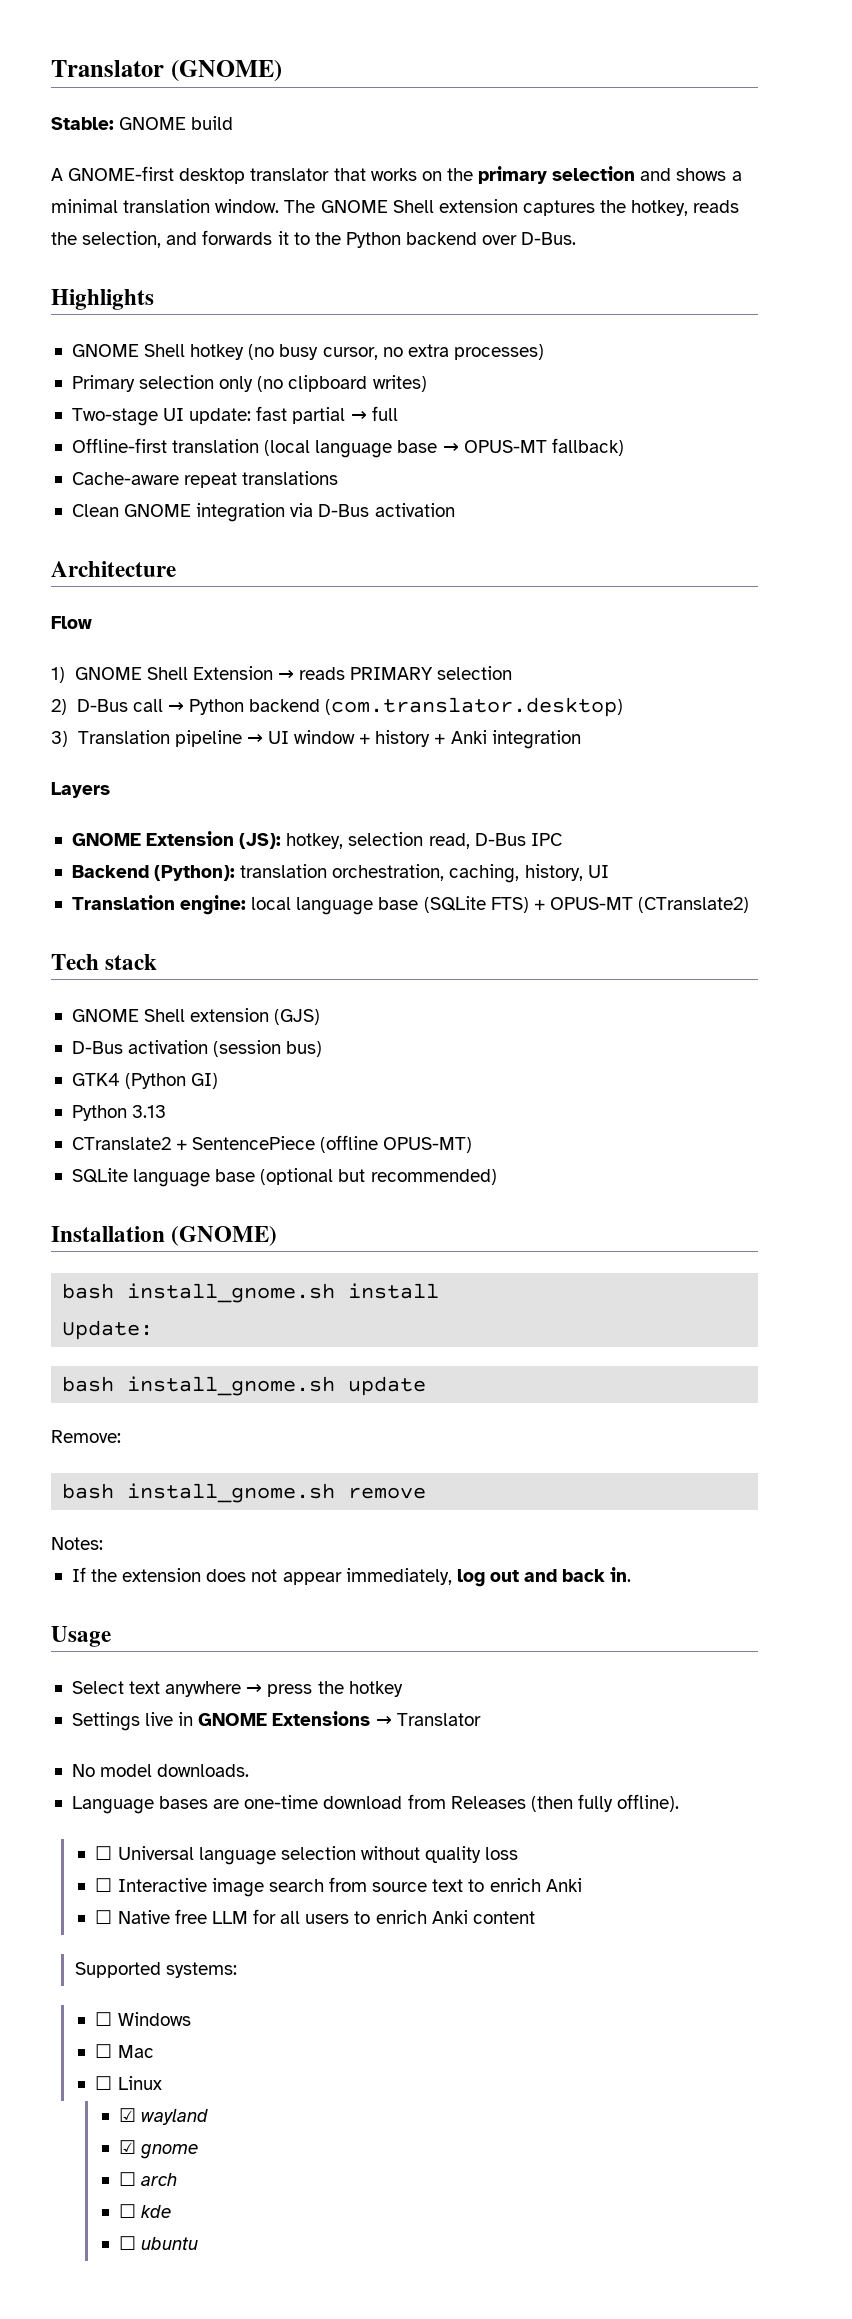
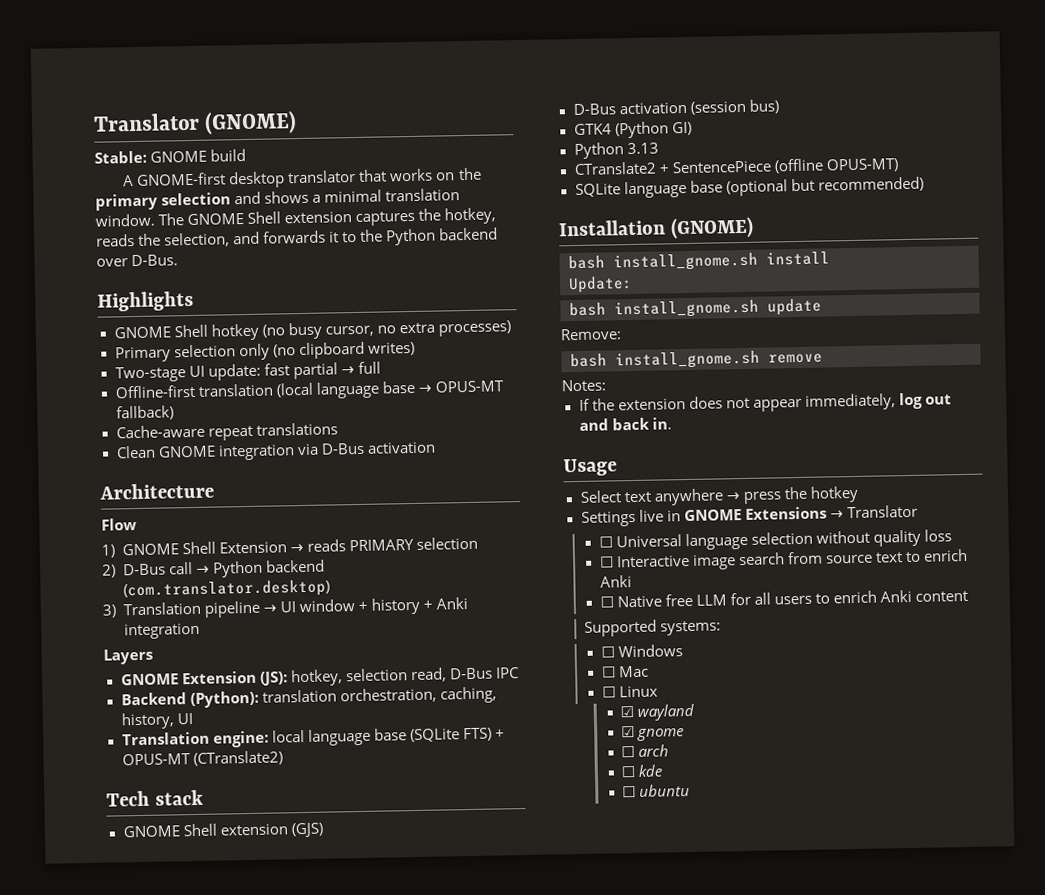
[71,1764,250,1777] [71,1794,680,1814] // No model downloads. // Language bases are one-time download from Releases (then fully offline). -> (918, 511) none

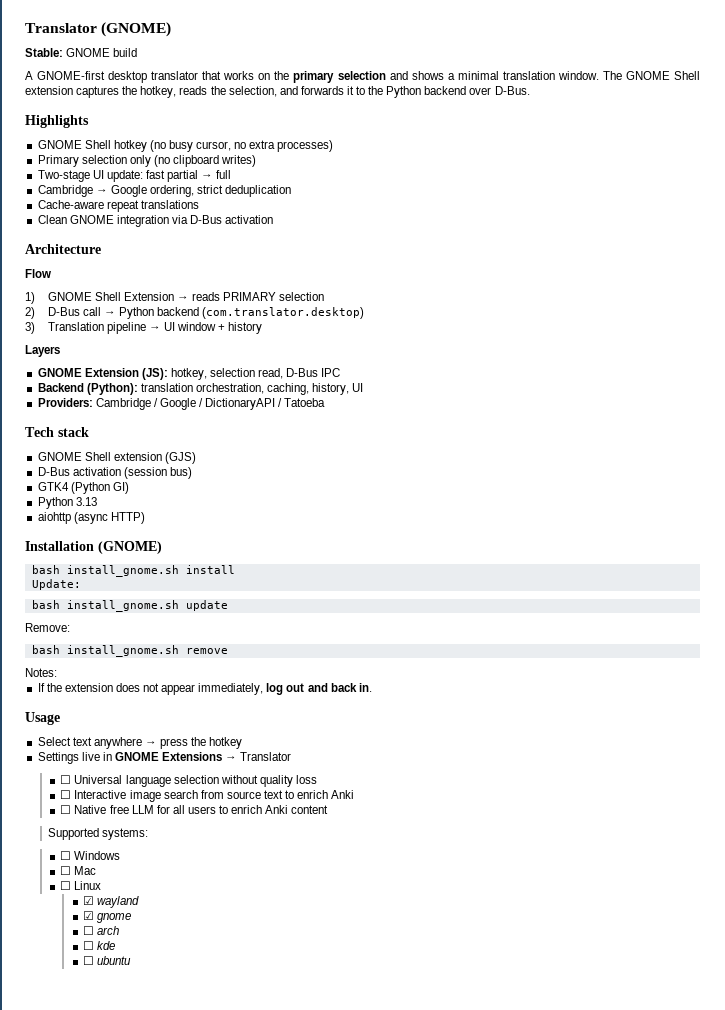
[114,380,504,399] [115,405,174,421] Offline-first translation (local language base → OPUS-MT fallback) -> [37,185,292,197] Cambridge → Google ordering, strict deduplication
[422,597,468,610] [123,622,200,640] + Anki integration -> (263, 328) none
[121,727,505,748] [121,750,283,767] Translation engine: local language base (SQLite FTS) + OPUS-MT (CTranslate2) -> [37,398,326,410] Providers: Cambridge / Google / DictionaryAPI / Tatoeba
[573,158,899,176] [574,176,924,199] CTranslate2 + SentencePiece (offline OPUS-MT) // SQLite language base (optional but recommended) -> [37,512,145,524] aiohttp (async HTTP)

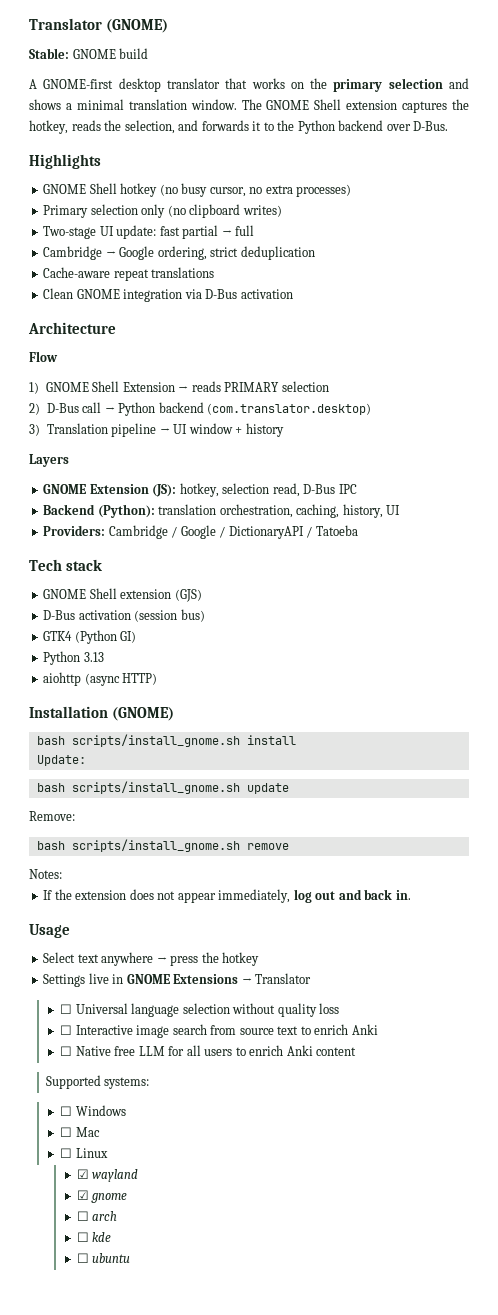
[66,565,179,577] install_gnome.sh -> [71,734,240,747] scripts/install_gnome.sh
[66,600,179,612] install_gnome.sh -> [71,781,240,794] scripts/install_gnome.sh
[66,645,179,657] install_gnome.sh -> [71,839,240,852] scripts/install_gnome.sh

